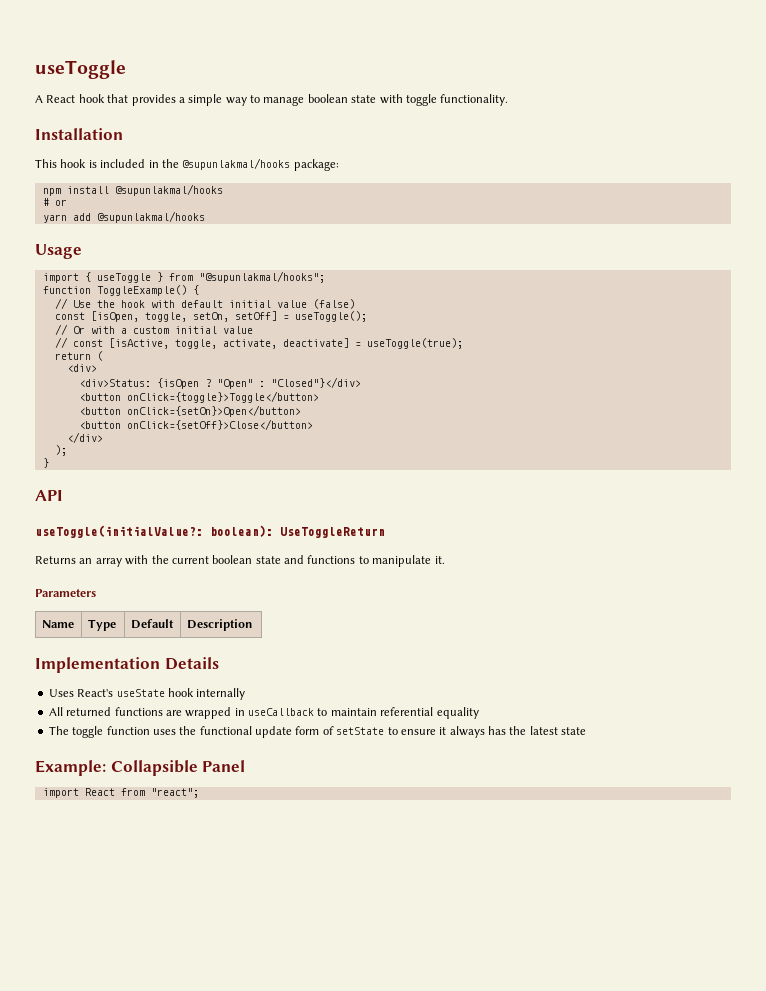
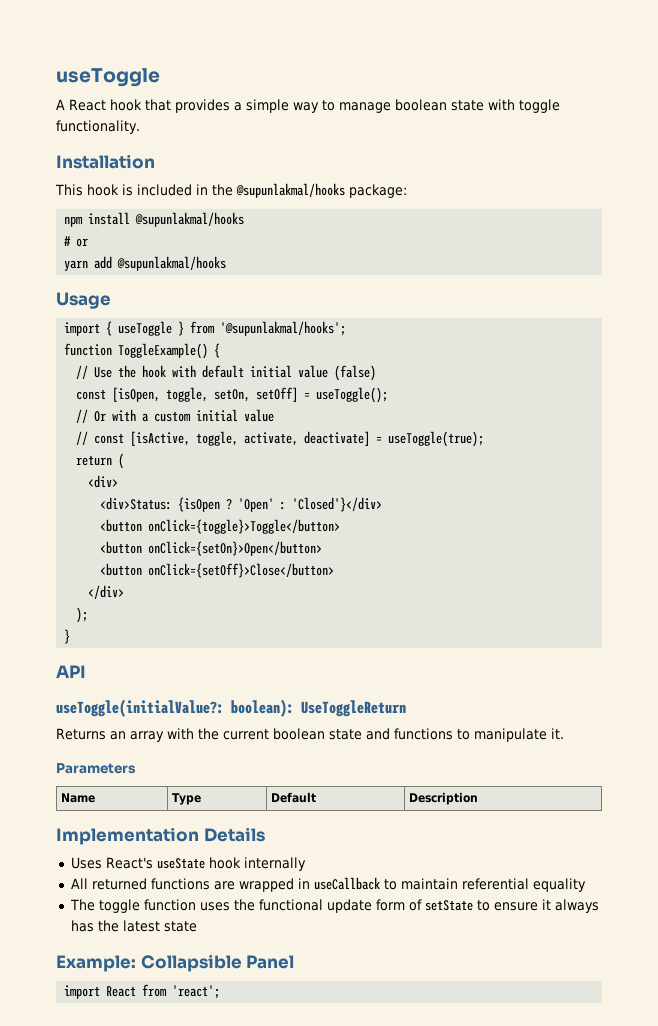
[198,271,325,283] "@supunlakmal/hooks"; -> [220,321,347,336] '@supunlakmal/hooks';
[216,377,361,389] "Open" : "Closed"}</div> -> [238,497,383,512] 'Open' : 'Closed'}</div>
[150,788,199,798] "react"; -> [172,985,221,999] 'react';

